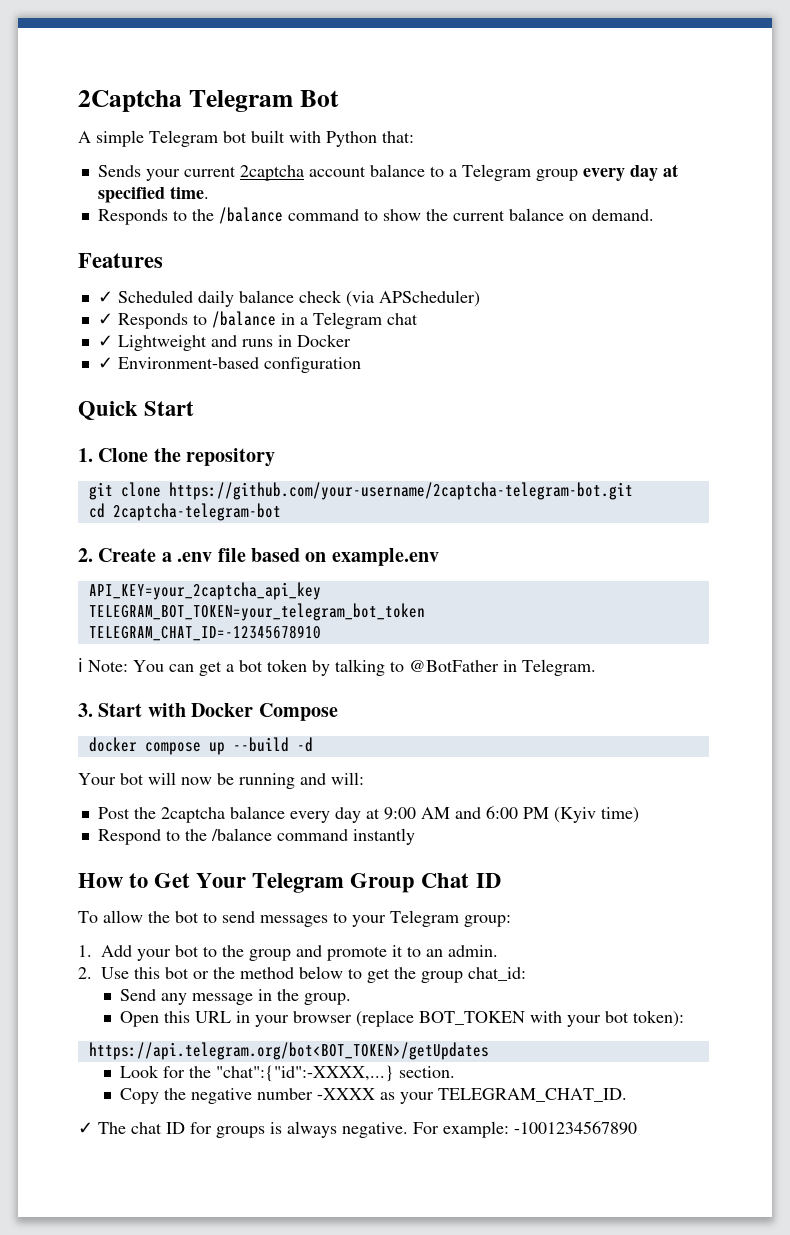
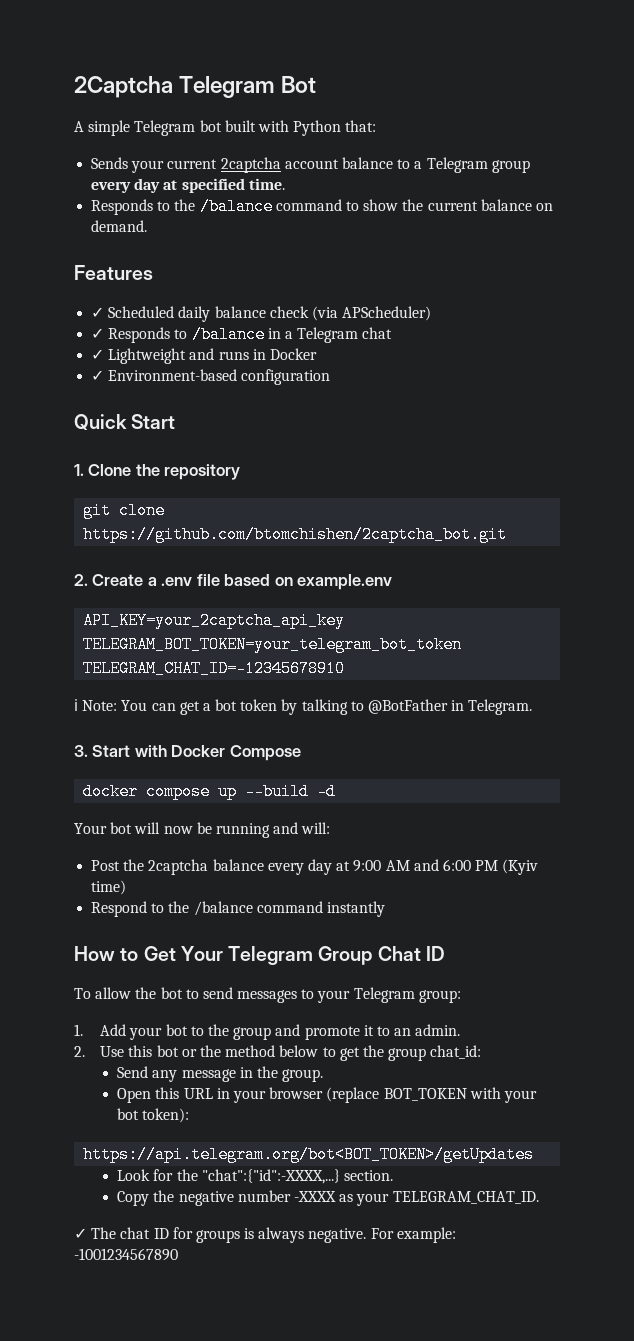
[168,482,633,500] [88,503,281,521] https://github.com/your-username/2captcha-telegram-bot.git // cd 2captcha-telegram-bot -> [83,526,508,543] https://github.com/btomchishen/2captcha_bot.git

